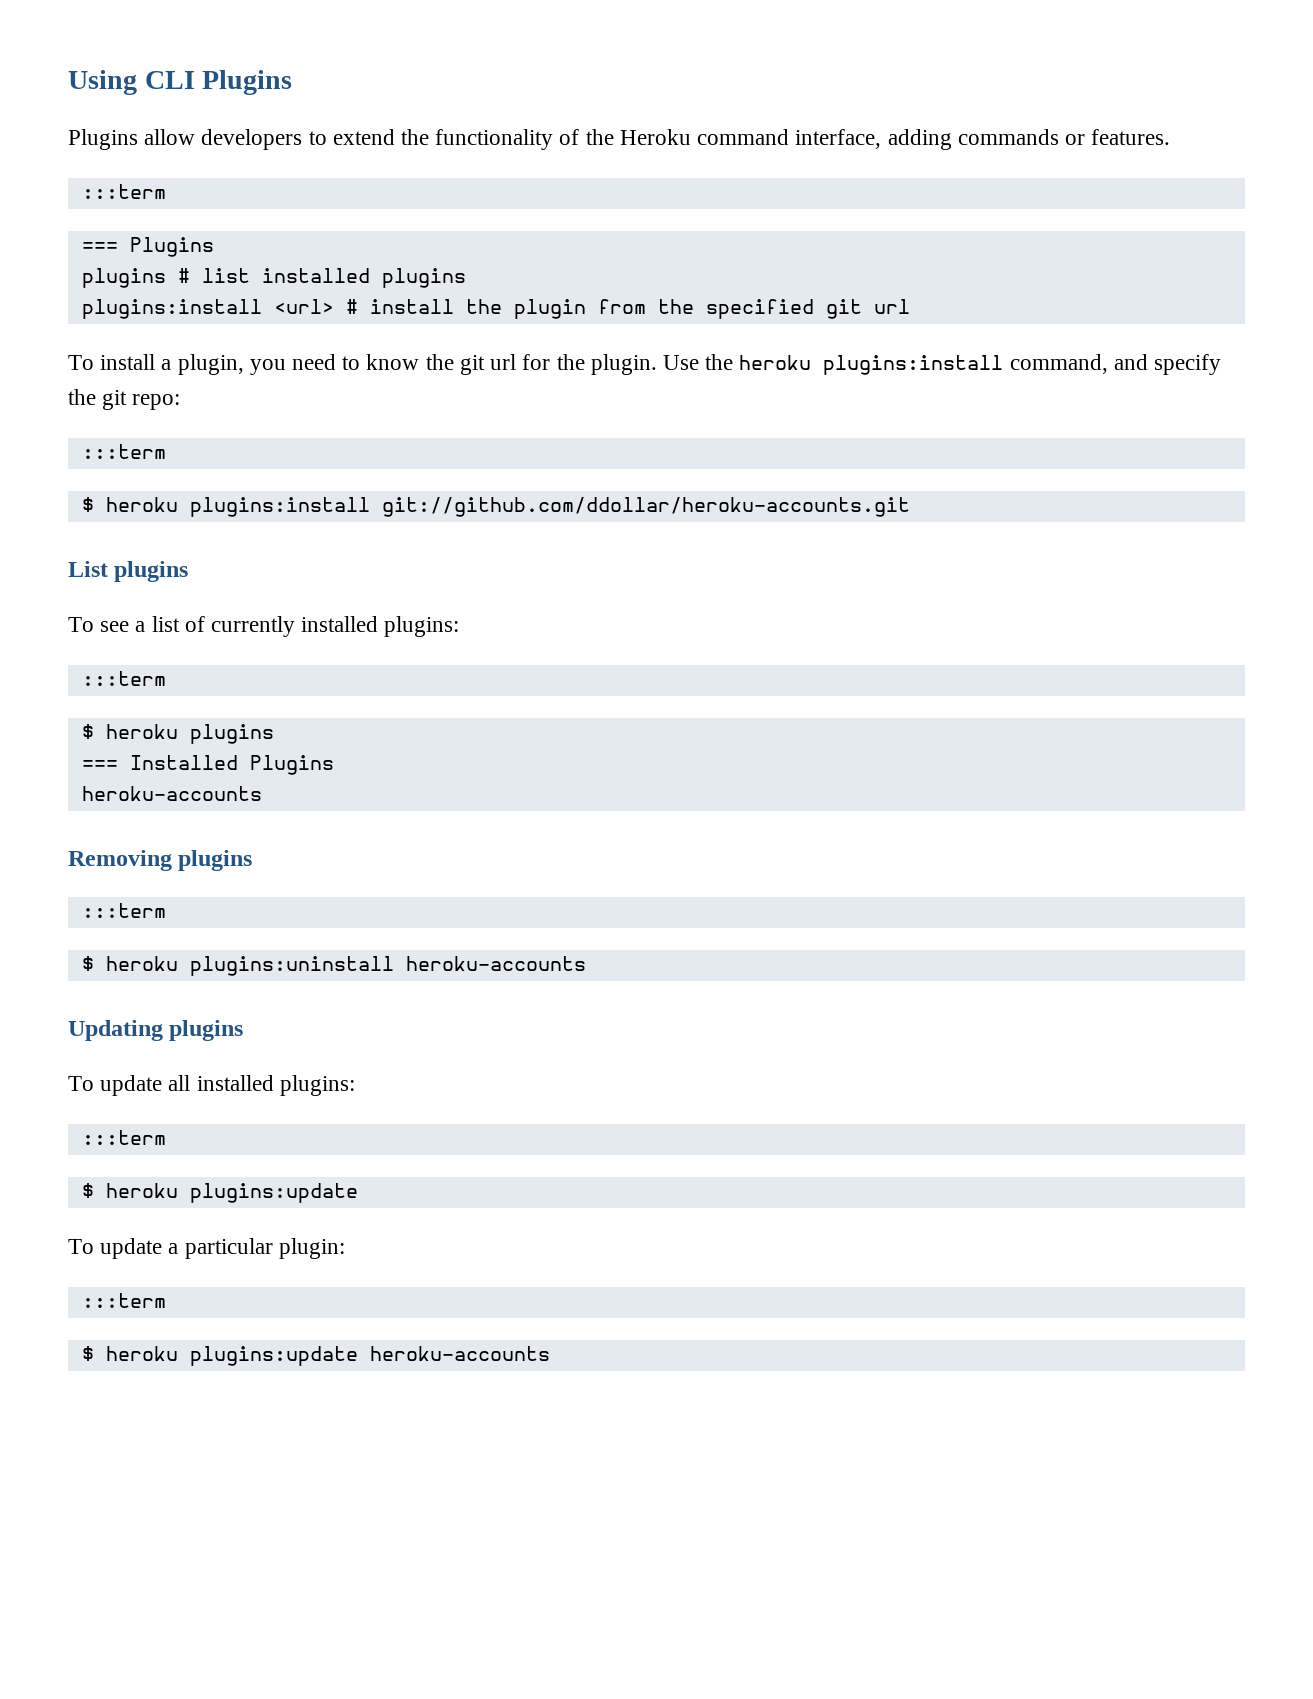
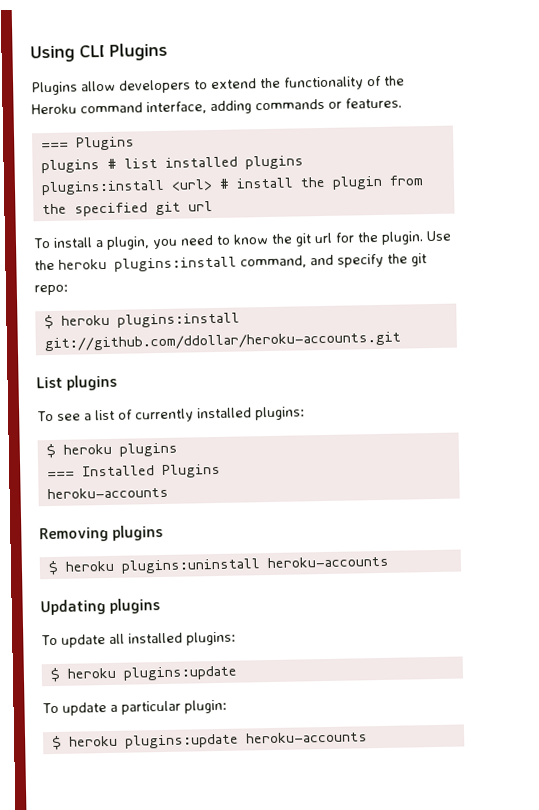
[81,184,166,199] // :::term -> (402, 103) none
[81,444,166,459] // :::term -> (68, 290) none
[81,671,166,686] // :::term -> (305, 413) none
[81,903,166,918] // :::term -> (164, 532) none
[81,1130,166,1145] // :::term -> (236, 638) none
[81,1293,166,1308] // :::term -> (227, 706) none

